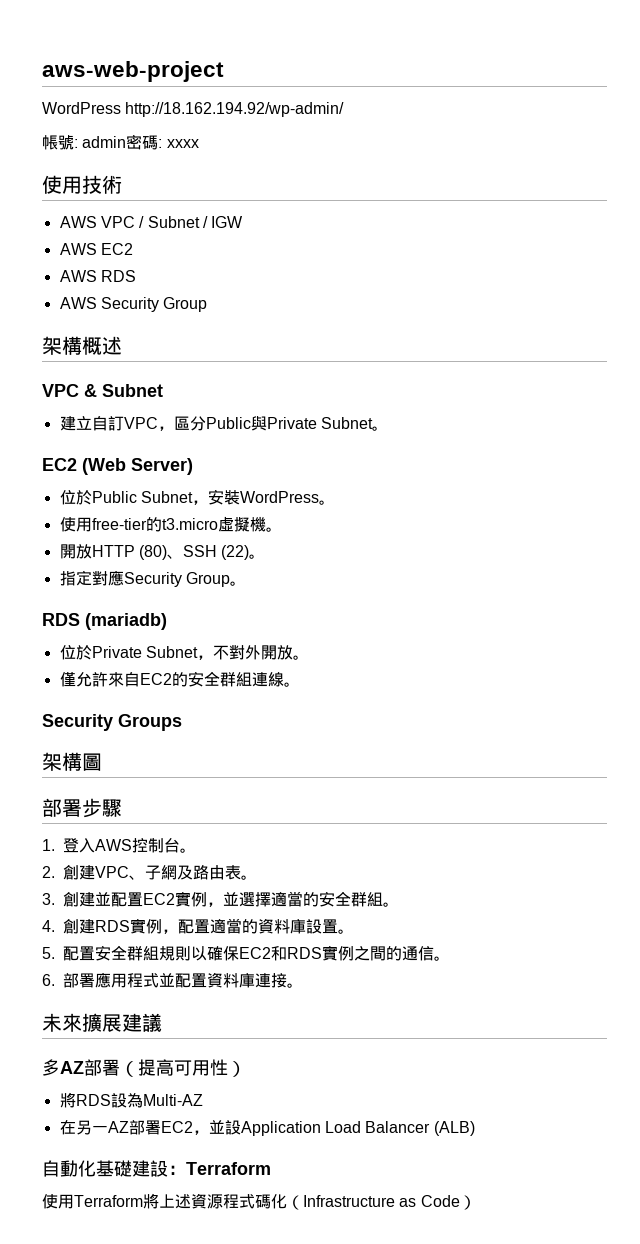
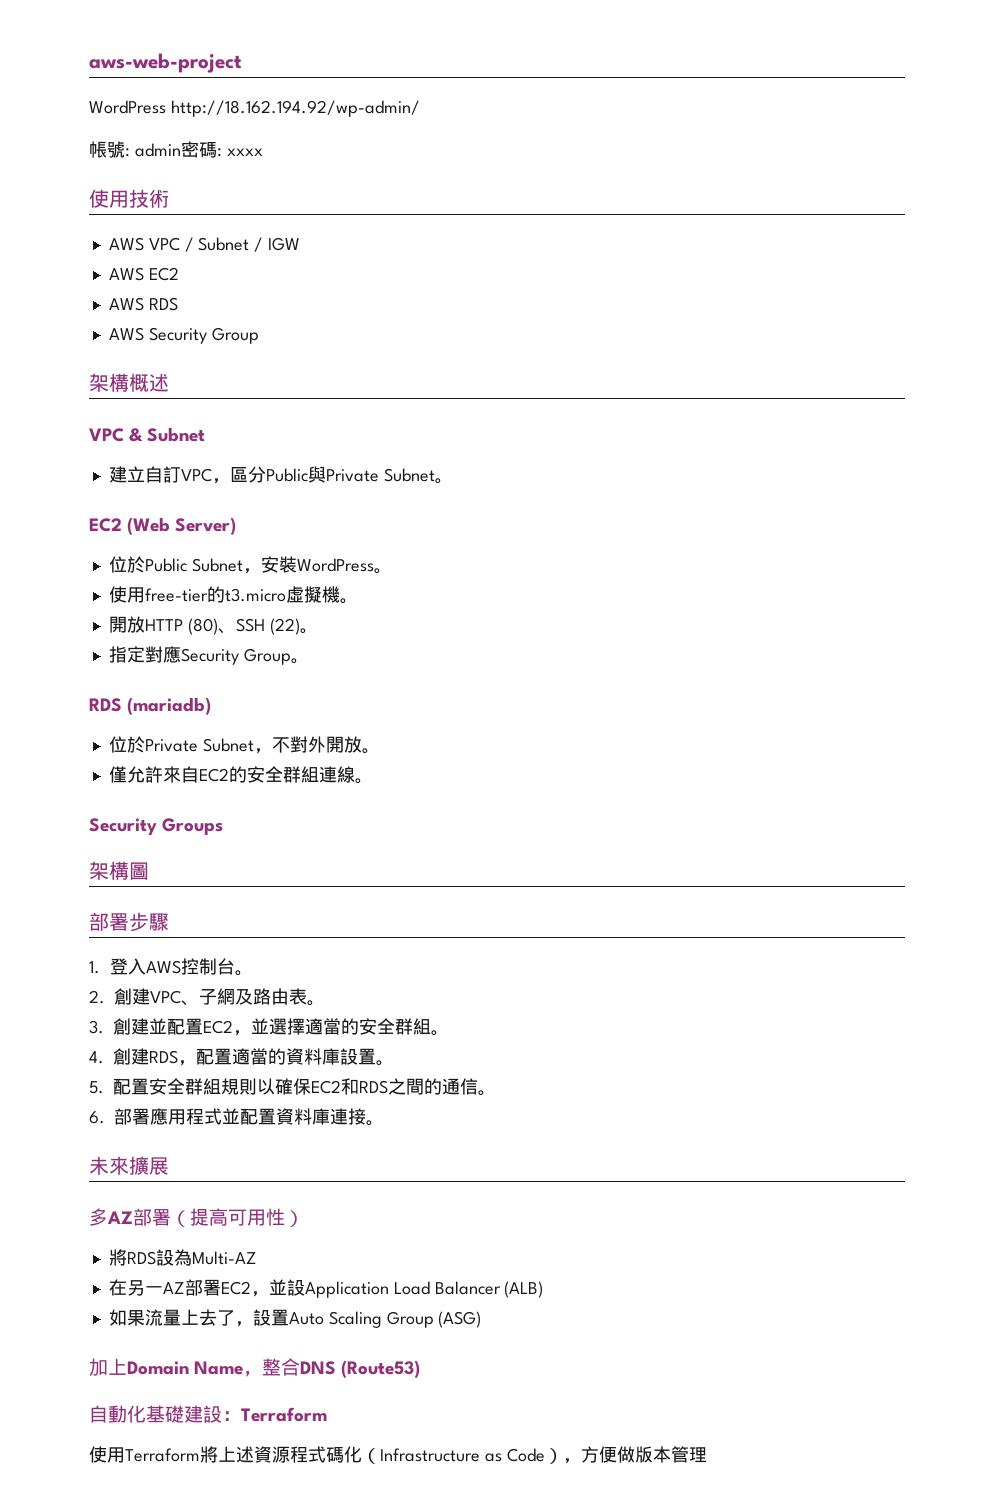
[175,891,207,907] 實例 -> (233, 1027) none
[130,918,162,934] 實例 -> (178, 1057) none
[322,945,354,961] 實例 -> (388, 1087) none
[122,1013,162,1032] 建議 -> (169, 1166) none
(475, 1128) none -> [108,1309,482,1328] [89,1358,421,1378] // 如果流量上去了，設置Auto Scaling Group (ASG) // 加上Domain Name，整合DNS (Route53)
(476, 1202) none -> [562,1446,707,1464] ，方便做版本管理

